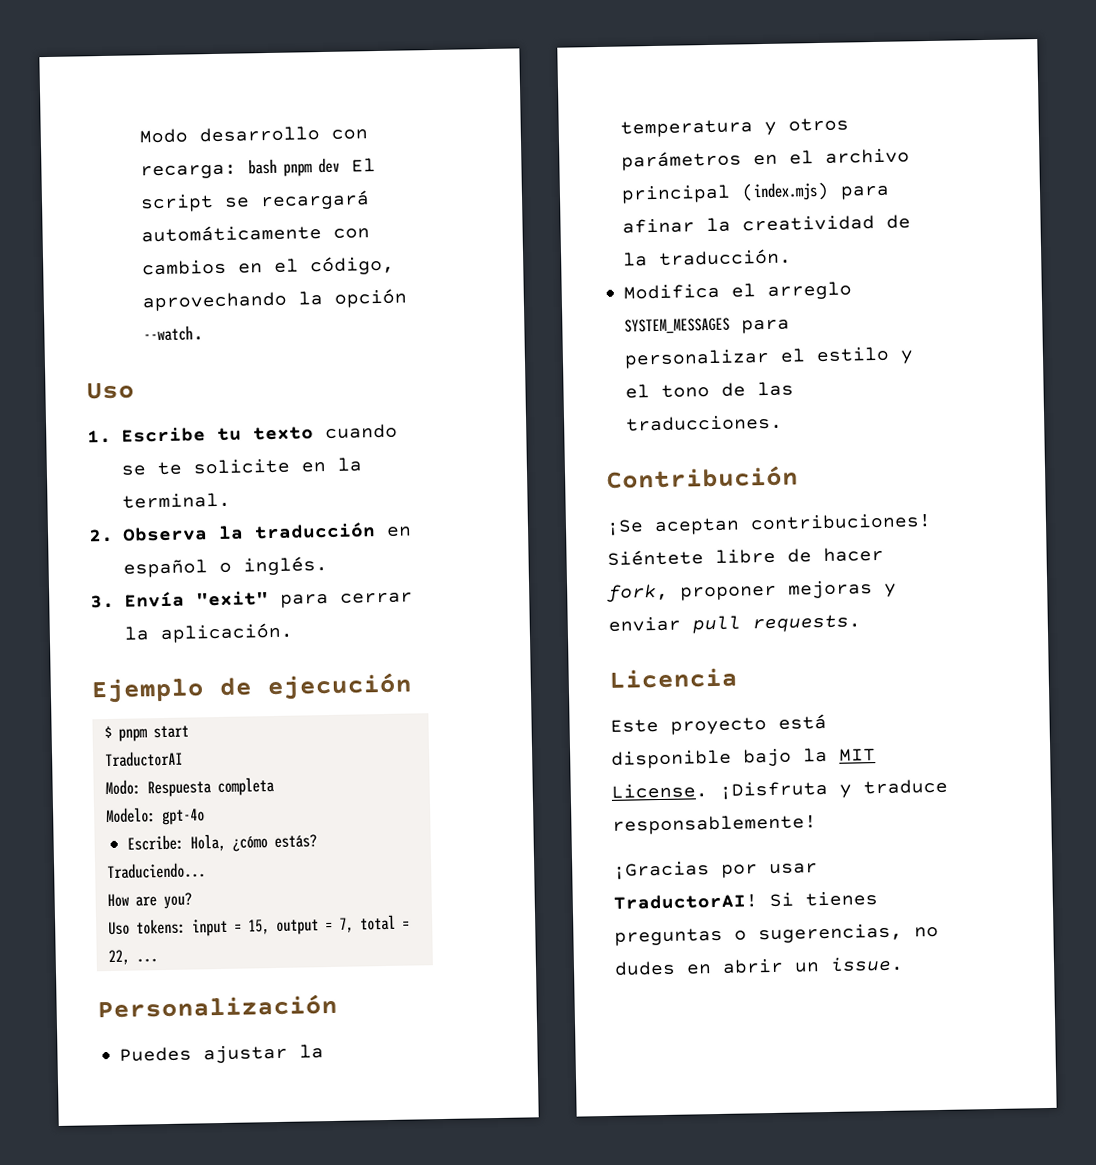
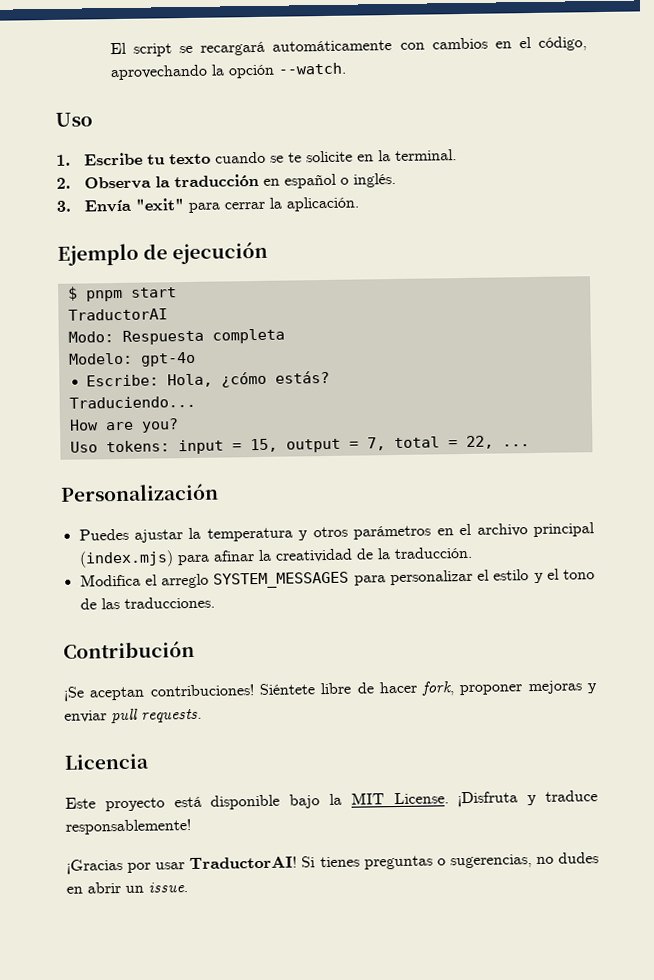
[139,126,369,144] [140,157,341,180] Modo desarrollo con recarga: bash pnpm dev -> (109, 48) none

